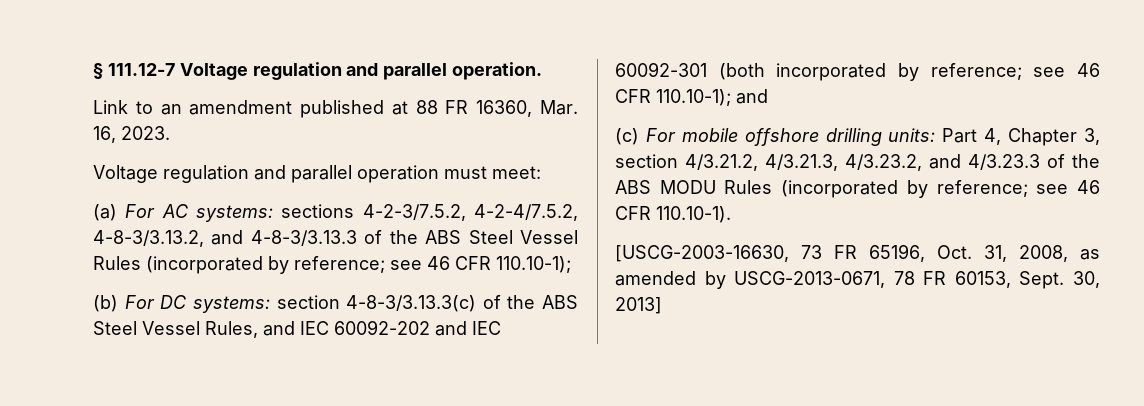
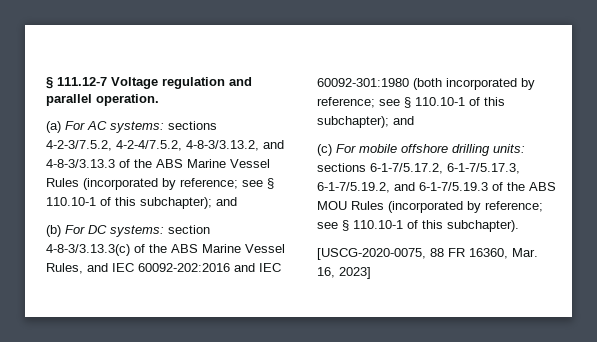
[93,100,578,118] [93,126,170,143] [93,165,541,183] // Link to an amendment published at 88 FR 16360, Mar. 16, 2023. // Voltage regulation and parallel operation must meet: -> (159, 100) none
[468,230,513,244] Steel -> [187,159,226,168] Marine
[427,256,571,273] 46 CFR 110.10-1); -> [267,178,274,189] [46,197,237,209] § 110.10-1 of this subchapter); and
[93,321,137,335] Steel -> [202,244,241,253] Marine
[334,320,501,336] [615,62,707,77] 60092-202 and IEC 60092-301 -> [138,263,281,272] [317,78,409,87] 60092-202:2016 and IEC 60092-301:1980
[1077,63,1100,77] [615,89,731,106] 46 CFR 110.10-1); -> [404,97,505,108] [317,116,389,128] § 110.10-1 of this subchapter);
[942,128,1100,146] [615,154,1100,171] [615,180,1100,198] [615,206,731,223] [615,244,1100,262] [615,271,1100,289] [615,297,662,314] Part 4, Chapter 3, section 4/3.21.2, 4/3.21.3, 4/3.23.2, and 4/3.23.3 of the ABS MODU Rules (incorporated by reference; see 46 CFR 110.10-1). // [USCG-2003-16630, 73 FR 65196, Oct. 31, 2008, as amended by USCG-2013-0671, 78 FR 60153, Sept. 30, 2013] -> [317,163,520,174] [317,182,556,193] [317,201,543,213] [317,220,519,232] [317,248,538,260] [317,267,371,279] sections 6-1-7/5.17.2, 6-1-7/5.17.3, 6-1-7/5.19.2, and 6-1-7/5.19.3 of the ABS MOU Rules (incorporated by reference; see § 110.10-1 of this subchapter). // [USCG-2020-0075, 88 FR 16360, Mar. 16, 2023]

